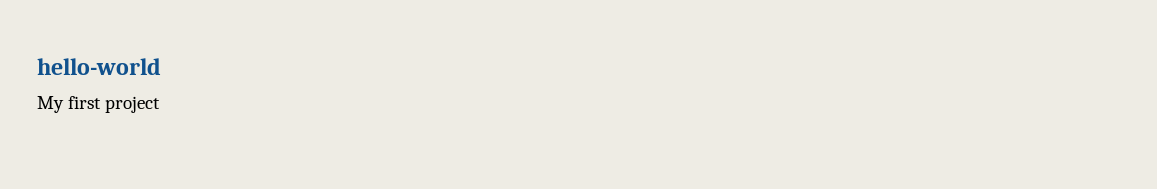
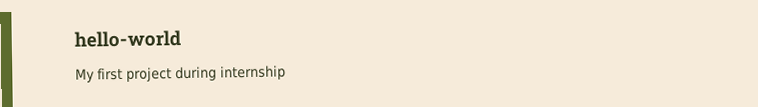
(161, 104) none -> [175,65,286,82] during internship

